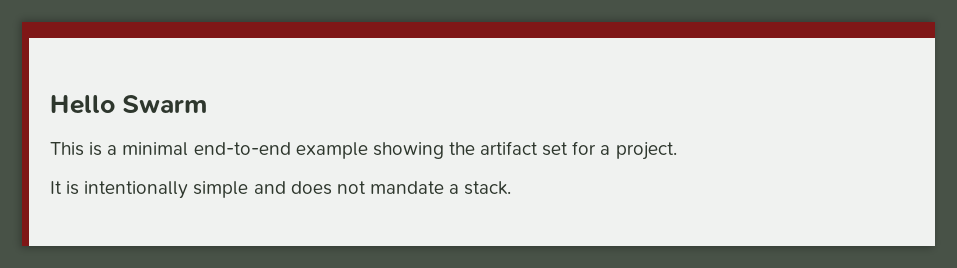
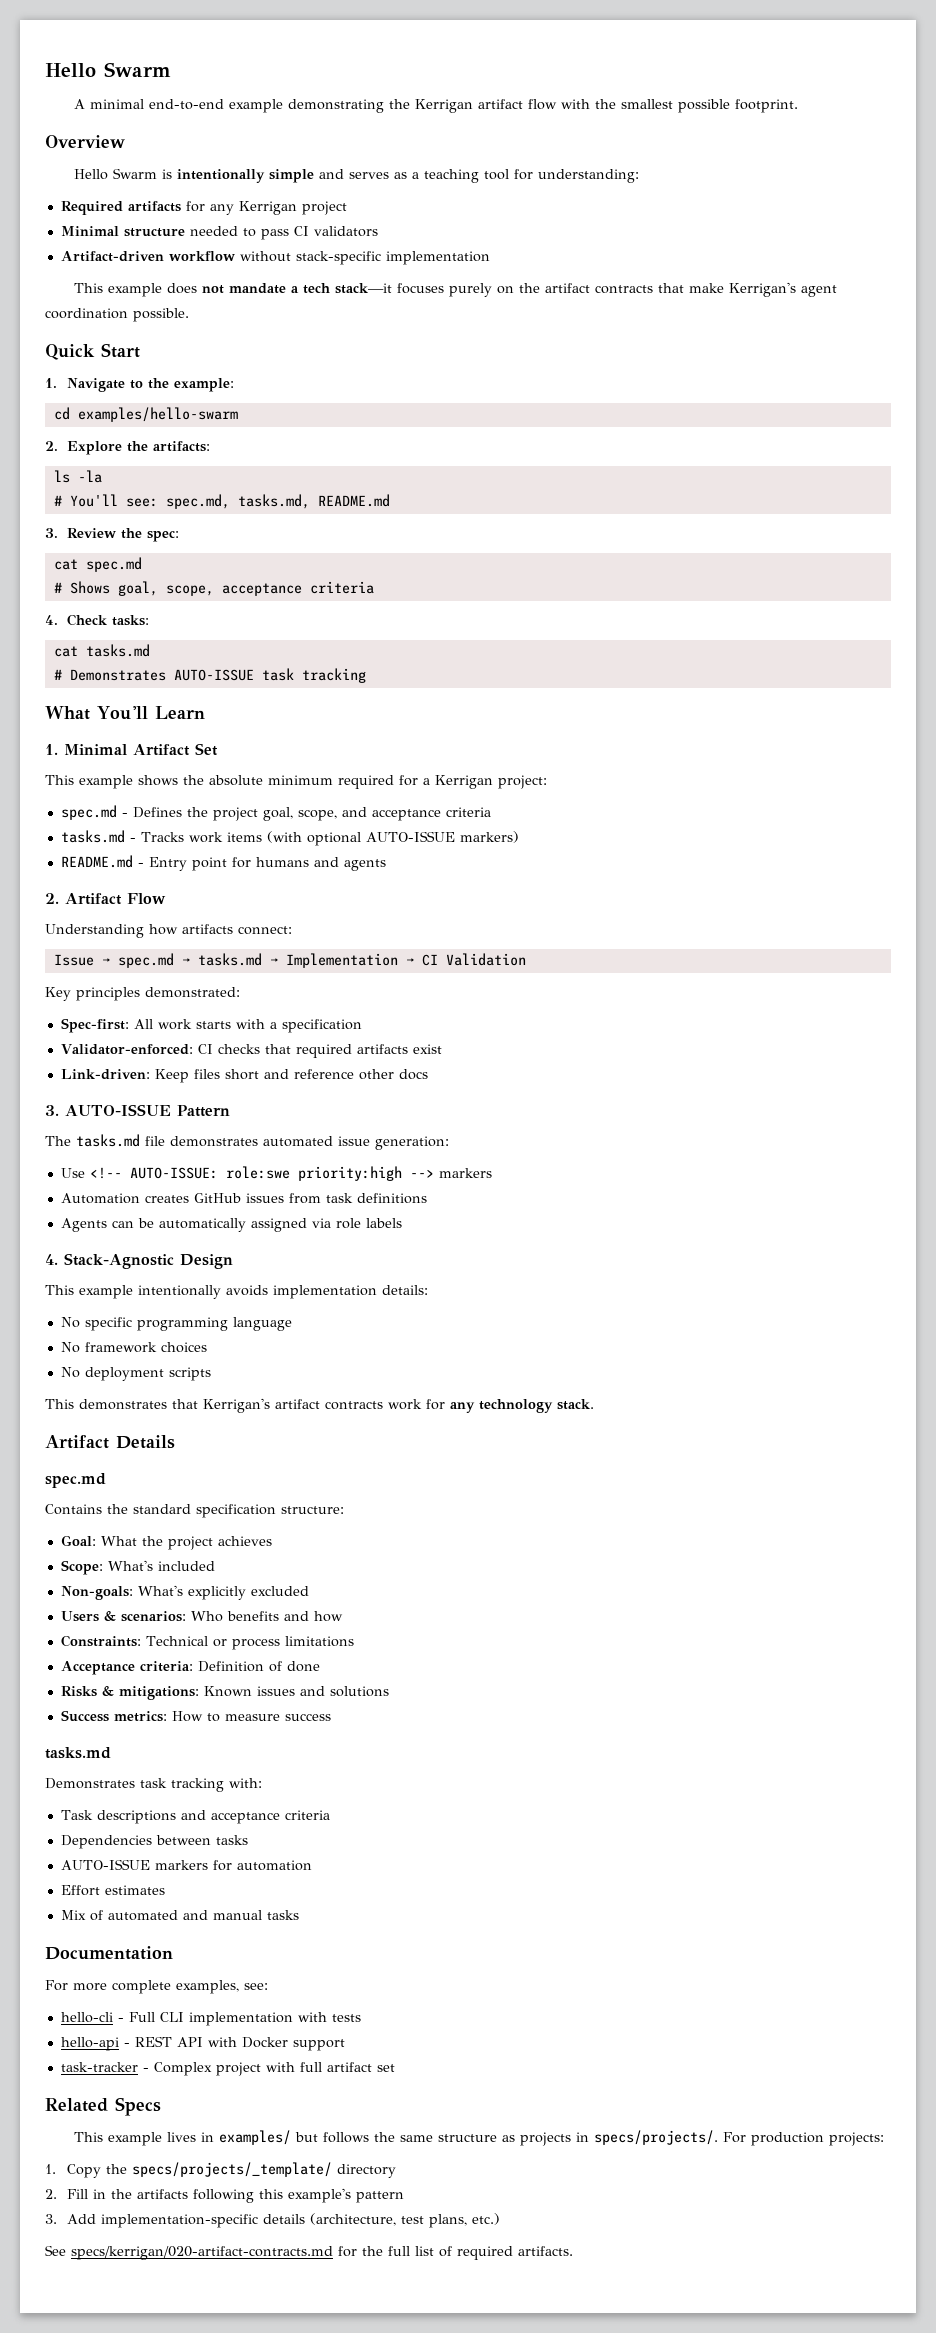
[50,141,677,160] [50,181,512,199] This is a minimal end-to-end example showing the artifact set for a project. // It is intentionally simple and does not mandate a stack. -> [73,99,798,113] [45,135,125,148] [73,168,639,183] [60,201,347,215] [60,226,378,240] [60,251,490,265] [73,282,837,297] [45,308,189,322] [45,343,140,360] [45,378,235,392] [53,407,238,422] [45,441,211,455] [53,470,102,483] [53,494,390,509] [45,528,180,542] [53,557,142,572] [53,581,374,596] [45,614,150,626] [53,644,150,657] [53,668,366,683] [45,706,205,720] [45,743,218,756] [45,775,547,789] [60,805,491,821] [60,830,519,846] [60,855,386,871] [45,893,166,905] [45,924,292,938] [53,953,526,968] [45,987,240,1001] [60,1018,362,1033] [60,1044,442,1058] [60,1069,428,1083] [45,1104,230,1117] [45,1134,449,1150] [60,1166,492,1181] [60,1193,427,1204] [60,1218,402,1232] [45,1253,233,1269] [45,1285,428,1299] [60,1317,292,1331] [60,1342,207,1353] [60,1367,211,1381] [45,1398,594,1413] [45,1435,175,1449] [45,1473,106,1488] [45,1504,344,1518] [60,1535,272,1550] [60,1560,215,1575] [60,1585,309,1600] [60,1611,343,1622] [60,1635,354,1650] [60,1661,320,1675] [60,1686,389,1700] [60,1710,331,1722] [45,1747,111,1759] [45,1778,262,1792] [60,1810,330,1824] [60,1835,248,1849] [60,1859,312,1871] [60,1885,165,1896] [60,1910,299,1921] [45,1946,173,1960] [45,1980,268,1994] [60,2012,361,2026] [60,2036,345,2051] [60,2062,395,2076] [45,2097,161,2116] [73,2130,884,2146] [45,2162,397,2178] [45,2188,405,2203] [45,2213,501,2228] [45,2245,573,2260] A minimal end-to-end example demonstrating the Kerrigan artifact flow with the smallest possible footprint. // Overview // Hello Swarm is intentionally simple and serves as a teaching tool for understanding: // Required artifacts for any Kerrigan project // Minimal structure needed to pass CI validators // Artifact-driven workflow without stack-specific implementation // This example does not mandate a tech stack—it focuses purely on the artifact contracts that make Kerrigan's agent coordination possible. // Quick Start // 1. Navigate to the example: // cd examples/hello-swarm // 2. Explore the artifacts: // ls -la // # You'll see: spec.md, tasks.md, README.md // 3. Review the spec: // cat spec.md // # Shows goal, scope, acceptance criteria // 4. Check tasks: // cat tasks.md // # Demonstrates AUTO-ISSUE task tracking // What You'll Learn // 1. Minimal Artifact Set // This example shows the absolute minimum required for a Kerrigan project: // spec.md - Defines the project goal, scope, and acceptance criteria // tasks.md - Tracks work items (with optional AUTO-ISSUE markers) // README.md - Entry point for humans and agents // 2. Artifact Flow // Understanding how artifacts connect: // Issue → spec.md → tasks.md → Implementation → CI Validation // Key principles demonstrated: // Spec-first: All work starts with a specification // Validator-enforced: CI checks that required artifacts exist // Link-driven: Keep files short and reference other docs // 3. AUTO-ISSUE Pattern // The tasks.md file demonstrates automated issue generation: // Use <!-- AUTO-ISSUE: role:swe priority:high --> markers // Automation creates GitHub issues from task definitions // Agents can be automatically assigned via role labels // 4. Stack-Agnostic Design // This example intentionally avoids implementation details: // No specific programming language // No framework choices // No deployment scripts // This demonstrates that Kerrigan's artifact contracts work for any technology stack. // Artifact Details // spec.md // Contains the standard specification structure: // Goal: What the project achieves // Scope: What's included // Non-goals: What's explicitly excluded // Users & scenarios: Who benefits and how // Constraints: Technical or process limitations // Acceptance criteria: Definition of done // Risks & mitigations: Known issues and solutions // Success metrics: How to measure success // tasks.md // Demonstrates task tracking with: // Task descriptions and acceptance criteria // Dependencies between tasks // AUTO-ISSUE markers for automation // Effort estimates // Mix of automated and manual tasks // Documentation // For more complete examples, see: // hello-cli - Full CLI implementation with tests // hello-api - REST API with Docker support // task-tracker - Complex project with full artifact set // Related Specs // This example lives in examples/ but follows the same structure as projects in specs/projects/. For production projects: // 1. Copy the specs/projects/_template/ directory // 2. Fill in the artifacts following this example's pattern // 3. Add implementation-specific details (architecture, test plans, etc.) // See specs/kerrigan/020-artifact-contracts.md for the full list of required artifacts.

